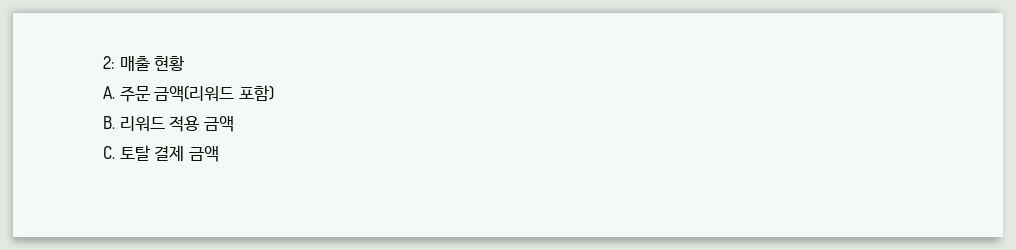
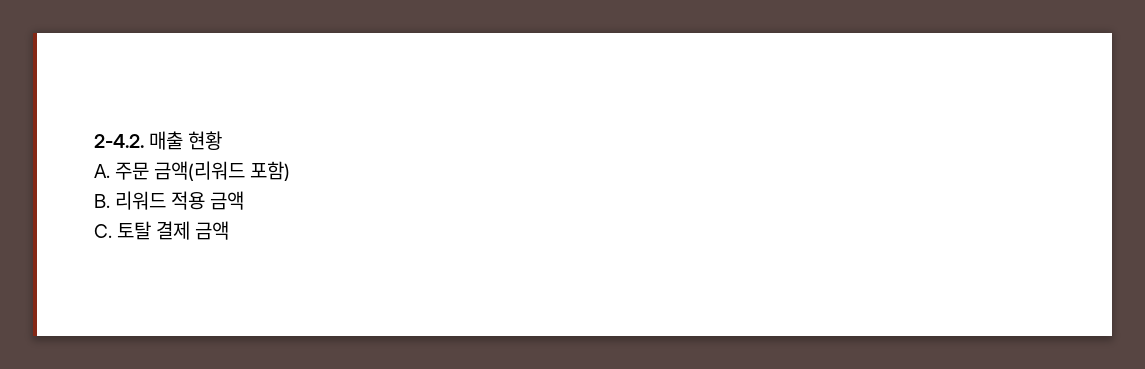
[103,56,115,69] 2: -> [94,134,144,148] 2-4.2.

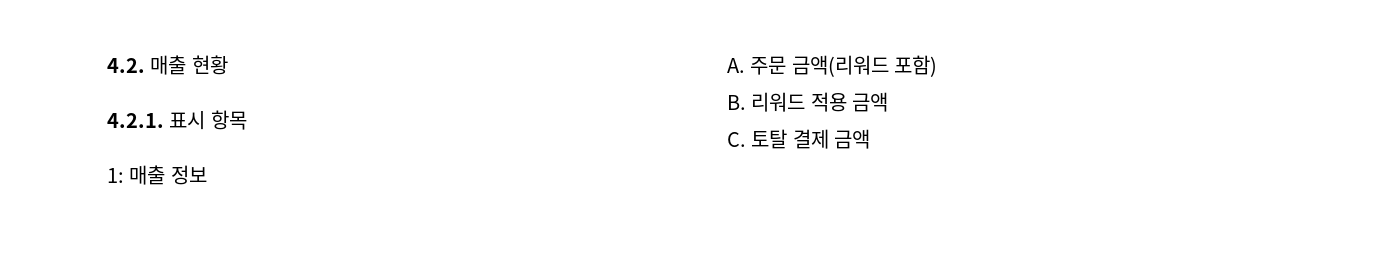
[94,134,144,148] 2-4.2. -> [107,58,145,73] 4.2.
(223, 140) none -> [107,110,247,130] [107,165,207,185] // 4.2.1. 표시 항목 // 1: 매출 정보

